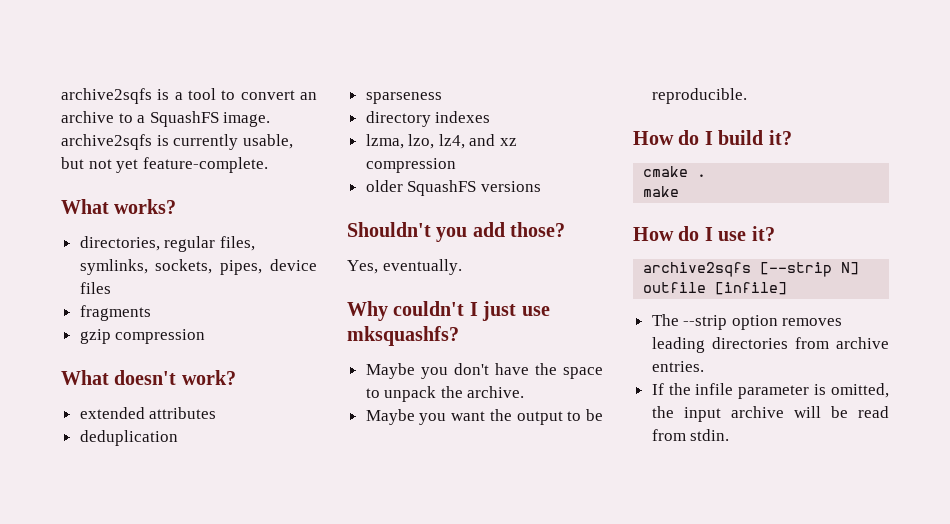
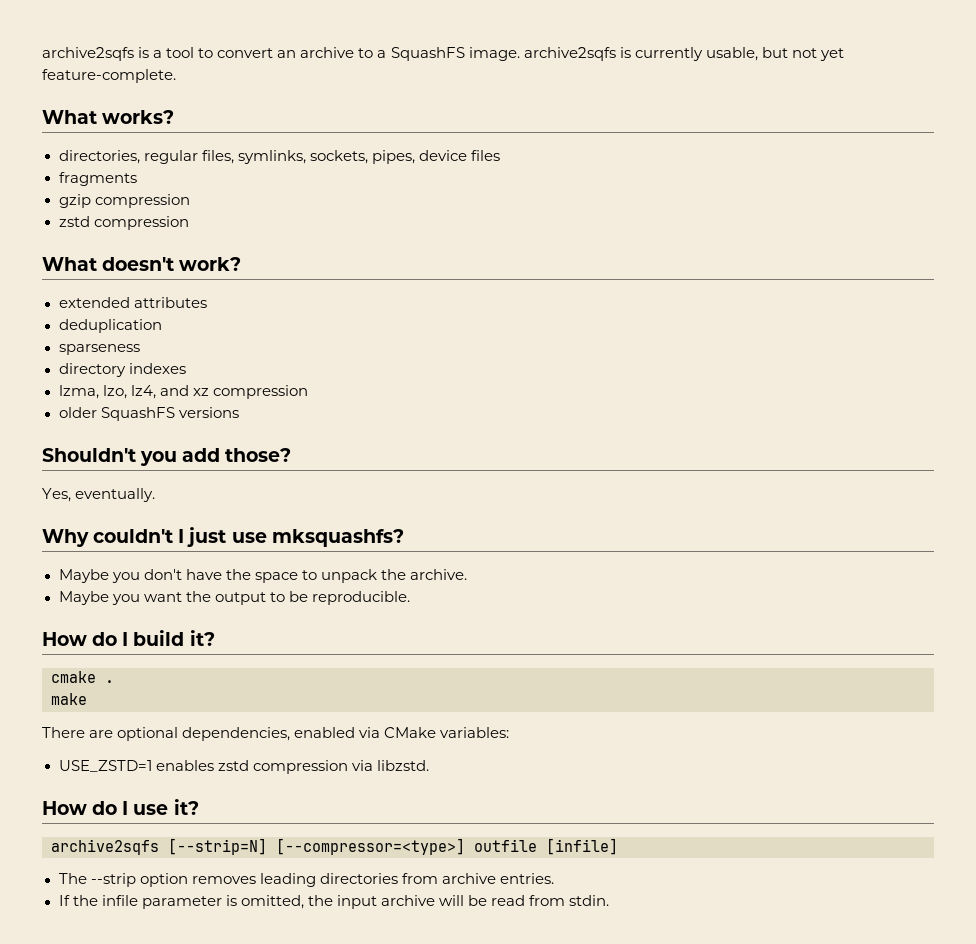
(206, 336) none -> [58,216,189,230] // zstd compression
(680, 191) none -> [42,727,510,741] [58,760,429,774] // There are optional dependencies, enabled via CMake variables: // USE_ZSTD=1 enables zstd compression via libzstd.
[760,262,860,277] [--strip N] -> [168,838,465,855] [--strip=N] [--compressor=<type>]

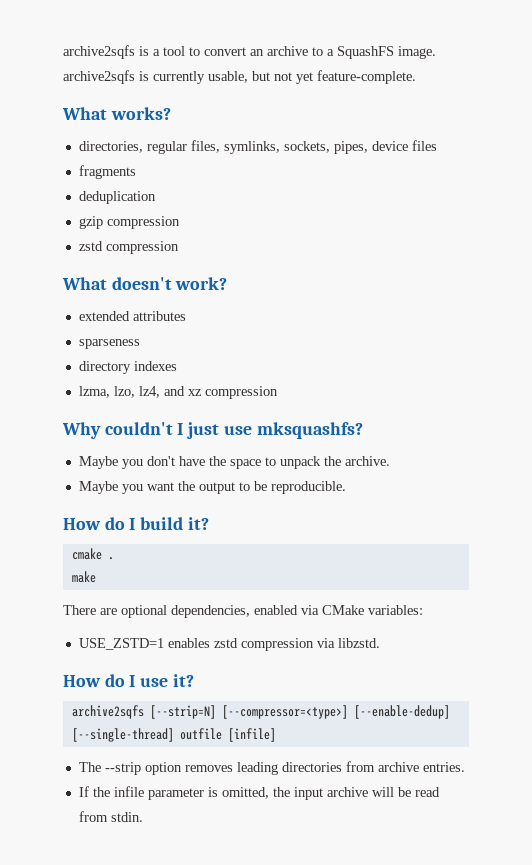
(137, 179) none -> [78,191,156,204] // deduplication
[58,319,162,333] // deduplication -> (186, 316) none
[58,407,239,421] [42,448,292,466] [42,488,156,502] // older SquashFS versions // Shouldn't you add those? // Yes, eventually. -> (278, 392) none
(465, 846) none -> [353,705,450,719] [71,728,174,742] [--enable-dedup] [--single-thread]

